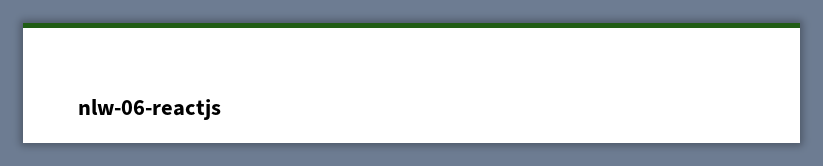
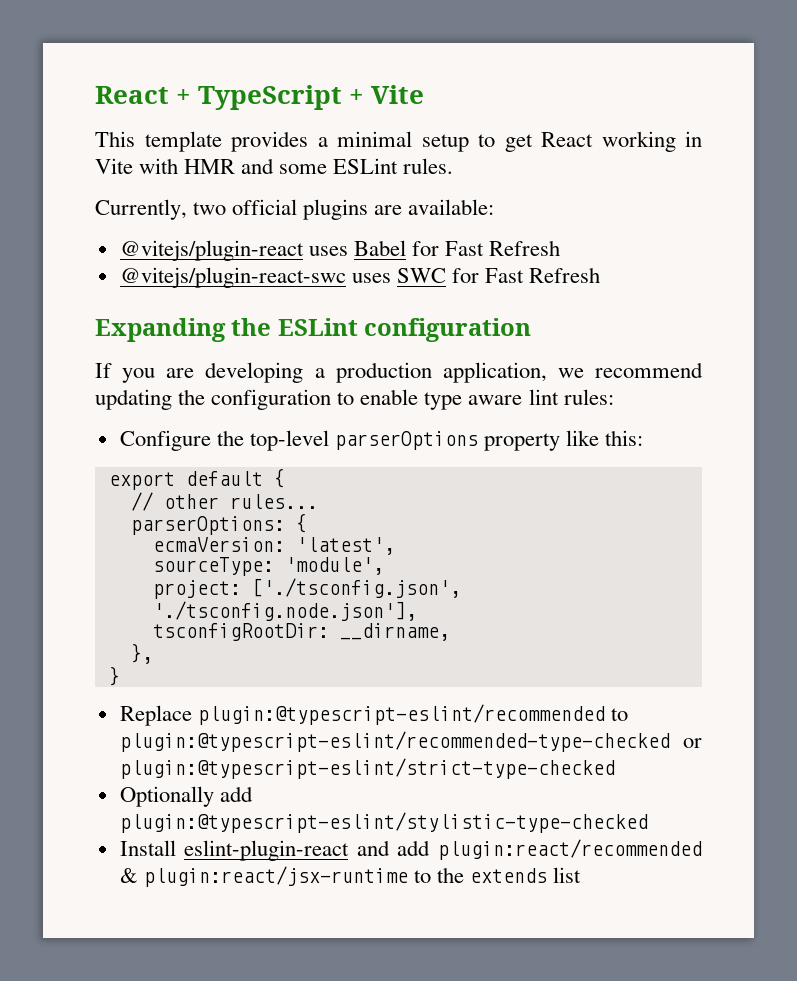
[78,99,221,120] nlw-06-reactjs -> [95,85,425,110] [95,131,702,152] [95,158,454,174] [95,199,495,220] [119,240,561,261] [119,267,601,288] [95,318,532,342] [95,362,703,383] [95,389,614,410] [119,430,644,451] [108,468,285,490] [130,492,318,511] [130,513,307,535] [152,537,395,555] [152,557,384,576] [152,578,461,599] [152,601,417,621] [152,623,450,641] [130,643,153,664] [108,666,120,686] [119,704,628,726] [119,731,702,752] [119,758,615,779] [119,786,253,807] [119,812,648,833] [119,839,702,861] [119,866,582,887] React + TypeScript + Vite // This template provides a minimal setup to get React working in Vite with HMR and some ESLint rules. // Currently, two official plugins are available: // @vitejs/plugin-react uses Babel for Fast Refresh // @vitejs/plugin-react-swc uses SWC for Fast Refresh // Expanding the ESLint configuration // If you are developing a production application, we recommend updating the configuration to enable type aware lint rules: // Configure the top-level parserOptions property like this: // export default { // // other rules... // parserOptions: { // ecmaVersion: 'latest', // sourceType: 'module', // project: ['./tsconfig.json', './tsconfig.node.json'], // tsconfigRootDir: __dirname, // }, // } // Replace plugin:@typescript-eslint/recommended to plugin:@typescript-eslint/recommended-type-checked or plugin:@typescript-eslint/strict-type-checked // Optionally add plugin:@typescript-eslint/stylistic-type-checked // Install eslint-plugin-react and add plugin:react/recommended & plugin:react/jsx-runtime to the extends list

